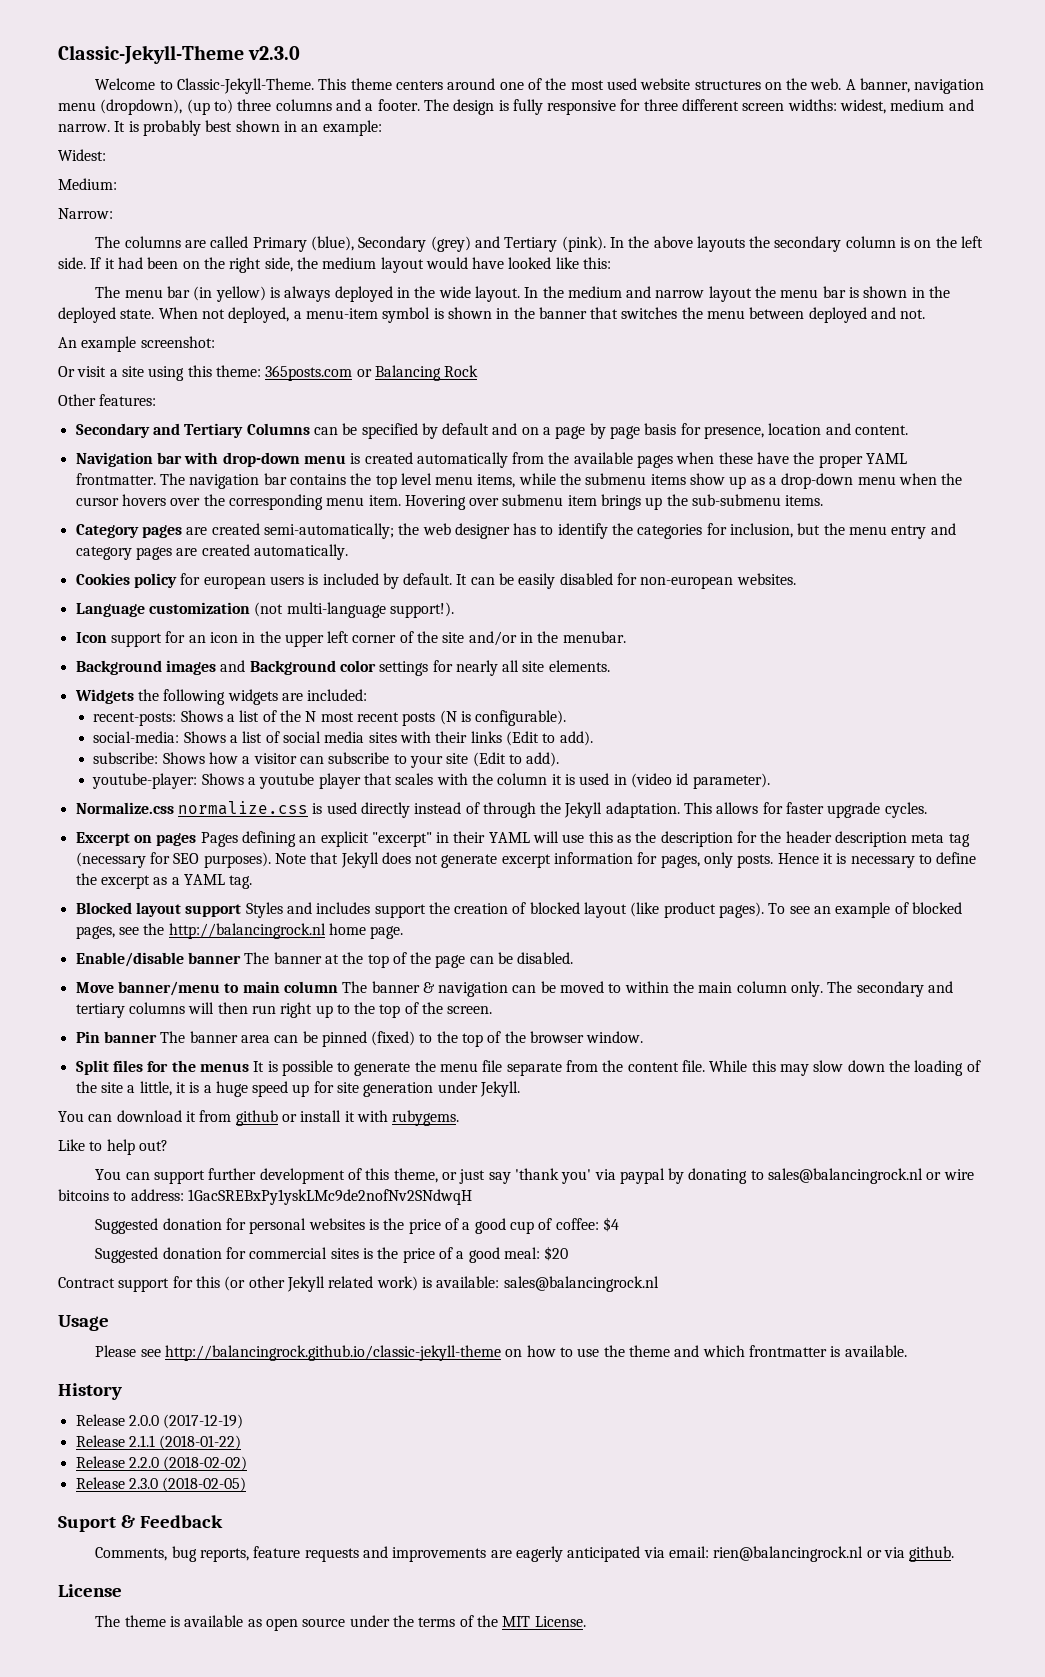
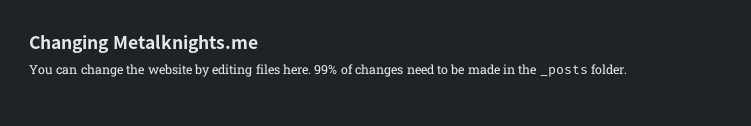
[58,45,301,64] [95,78,985,94] [58,99,974,115] [58,120,382,136] [58,149,106,161] [58,178,117,190] [58,208,113,219] [95,236,984,252] [58,257,612,273] [95,286,951,302] [58,307,926,323] [58,336,215,352] [58,365,479,381] [58,394,157,406] [75,423,909,439] [75,452,908,468] [75,473,963,489] [75,494,824,510] [75,523,956,539] [75,544,348,560] [75,573,796,589] [75,602,454,618] [75,631,626,647] [75,660,610,676] [74,689,368,705] [93,710,567,726] [93,731,593,746] [93,752,560,768] [92,773,770,789] [75,801,927,818] [75,831,970,847] [75,852,977,868] [75,873,253,889] [75,902,963,918] [75,923,404,939] [75,952,574,968] [75,981,954,997] [75,1002,493,1018] [75,1031,644,1047] [75,1060,981,1076] [75,1081,521,1097] [58,1110,460,1126] [58,1139,168,1155] [95,1168,974,1184] [58,1189,472,1205] [95,1217,619,1234] [95,1246,569,1263] [58,1276,659,1292] [58,1315,109,1331] [95,1345,907,1361] [58,1383,122,1400] [75,1414,244,1429] [75,1435,242,1450] [75,1456,248,1471] [75,1477,247,1492] [58,1515,223,1532] [95,1546,955,1562] [58,1584,122,1597] [95,1615,586,1631] Classic-Jekyll-Theme v2.3.0 // Welcome to Classic-Jekyll-Theme. This theme centers around one of the most used website structures on the web. A banner, navigation menu (dropdown), (up to) three columns and a footer. The design is fully responsive for three different screen widths: widest, medium and narrow. It is probably best shown in an example: // Widest: // Medium: // Narrow: // The columns are called Primary (blue), Secondary (grey) and Tertiary (pink). In the above layouts the secondary column is on the left side. If it had been on the right side, the medium layout would have looked like this: // The menu bar (in yellow) is always deployed in the wide layout. In the medium and narrow layout the menu bar is shown in the deployed state. When not deployed, a menu-item symbol is shown in the banner that switches the menu between deployed and not. // An example screenshot: // Or visit a site using this theme: 365posts.com or Balancing Rock // Other features: // Secondary and Tertiary Columns can be specified by default and on a page by page basis for presence, location and content. // Navigation bar with drop-down menu is created automatically from the available pages when these have the proper YAML frontmatter. The navigation bar contains the top level menu items, while the submenu items show up as a drop-down menu when the cursor hovers over the corresponding menu item. Hovering over submenu item brings up the sub-submenu items. // Category pages are created semi-automatically; the web designer has to identify the categories for inclusion, but the menu entry and category pages are created automatically. // Cookies policy for european users is included by default. It can be easily disabled for non-european websites. // Language customization (not multi-language support!). // Icon support for an icon in the upper left corner of the site and/or in the menubar. // Background images and Background color settings for nearly all site elements. // Widgets the following widgets are included: // recent-posts: Shows a list of the N most recent posts (N is configurable). // social-media: Shows a list of social media sites with their links (Edit to add). // subscribe: Shows how a visitor can subscribe to your site (Edit to add). // youtube-player: Shows a youtube player that scales with the column it is used in (video id parameter). // Normalize.css normalize.css is used directly instead of through the Jekyll adaptation. This allows for faster upgrade cycles. // Excerpt on pages Pages defining an explicit "excerpt" in their YAML will use this as the description for the header description meta tag (necessary for SEO purposes). Note that Jekyll does not generate excerpt information for pages, only posts. Hence it is necessary to define the excerpt as a YAML tag. // Blocked layout support Styles and includes support the creation of blocked layout (like product pages). To see an example of blocked pages, see the http://balancingrock.nl home page. // Enable/disable banner The banner at the top of the page can be disabled. // Move banner/menu to main column The banner & navigation can be moved to within the main column only. The secondary and tertiary columns will then run right up to the top of the screen. // Pin banner The banner area can be pinned (fixed) to the top of the browser window. // Split files for the menus It is possible to generate the menu file separate from the content file. While this may slow down the loading of the site a little, it is a huge speed up for site generation under Jekyll. // You can download it from github or install it with rubygems. // Like to help out? // You can support further development of this theme, or just say 'thank you' via paypal by donating to sales@balancingrock.nl or wire bitcoins to address: 1GacSREBxPy1yskLMc9de2nofNv2SNdwqH // Suggested donation for personal websites is the price of a good cup of coffee: $4 // Suggested donation for commercial sites is the price of a good meal: $20 // Contract support for this (or other Jekyll related work) is available: sales@balancingrock.nl // Usage // Please see http://balancingrock.github.io/classic-jekyll-theme on how to use the theme and which frontmatter is available. // History // Release 2.0.0 (2017-12-19) // Release 2.1.1 (2018-01-22) // Release 2.2.0 (2018-02-02) // Release 2.3.0 (2018-02-05) // Suport & Feedback // Comments, bug reports, feature requests and improvements are eagerly anticipated via email: rien@balancingrock.nl or via github. // License // The theme is available as open source under the terms of the MIT License. -> [29,34,258,53] [29,64,628,77] Changing Metalknights.me // You can change the website by editing files here. 99% of changes need to be made in the _posts folder.

